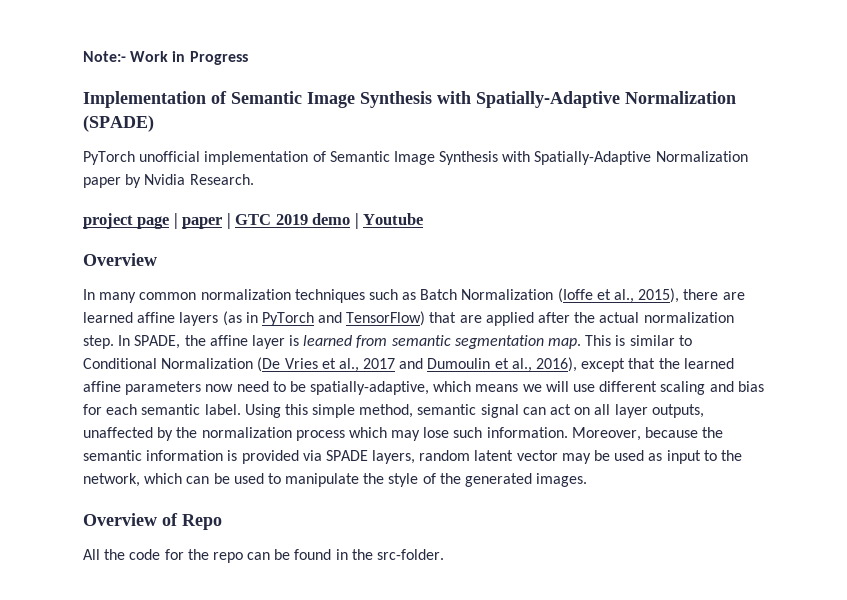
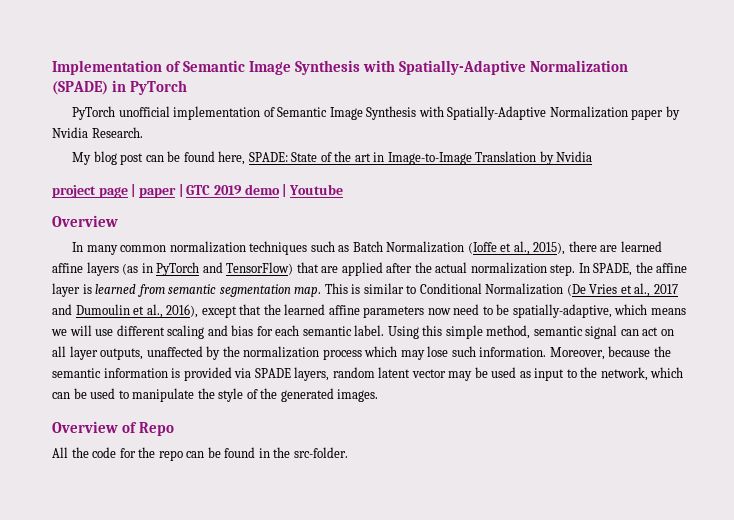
[83,51,248,65] Note:- Work in Progress // -> (52, 67) none
(154, 123) none -> [112,80,188,95] in PyTorch
(254, 179) none -> [72,151,593,165] // My blog post can be found here, SPADE: State of the art in Image-to-Image Translation by Nvidia

